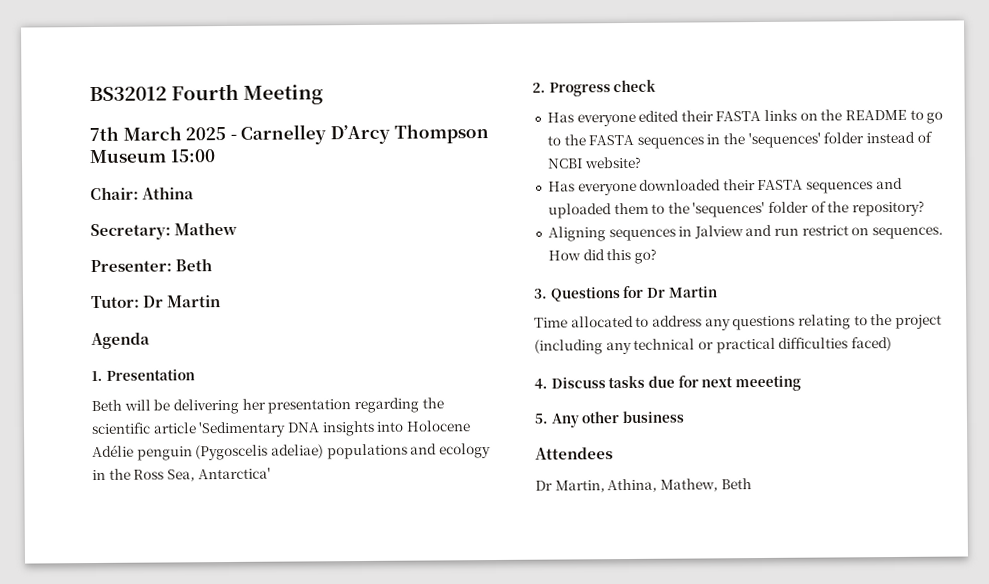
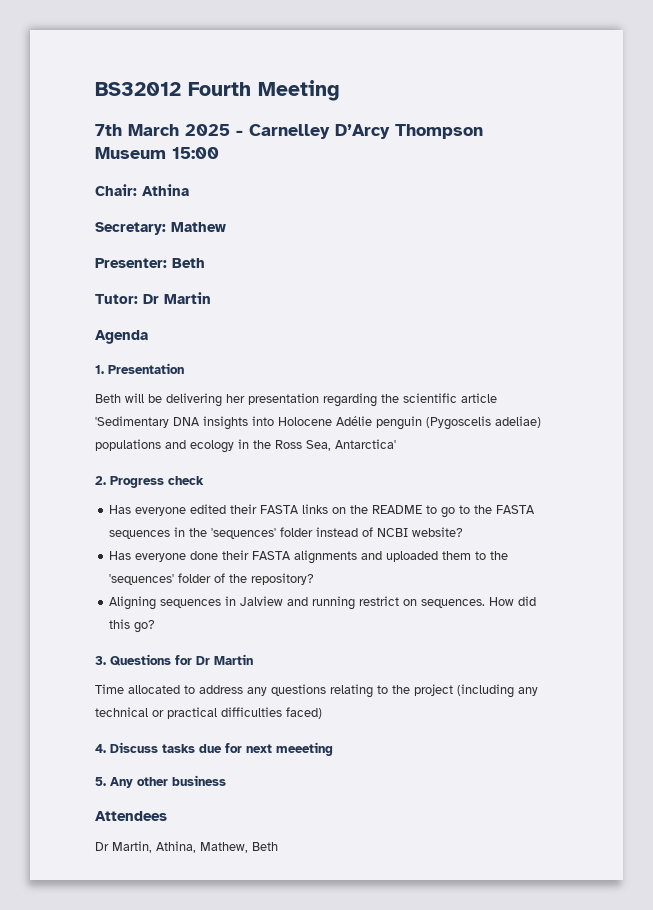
[639,179,874,194] downloaded their FASTA sequences -> [190,550,358,564] done their FASTA alignments
[774,228,800,236] run -> [312,596,356,610] running

